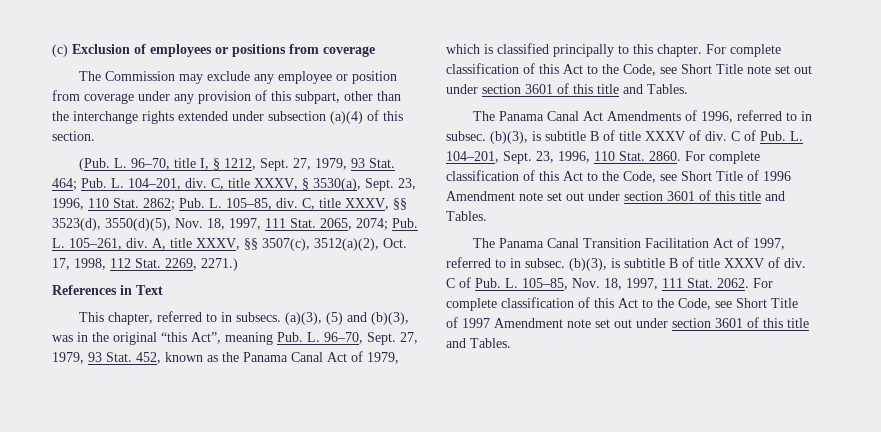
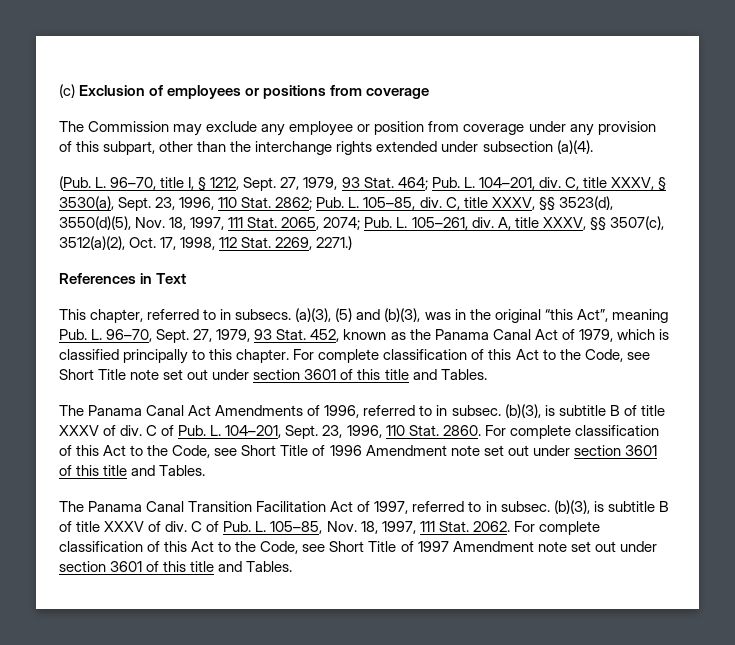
[330,110,403,124] [52,131,95,141] (a)(4) of this section. -> [556,140,593,154] (a)(4).

